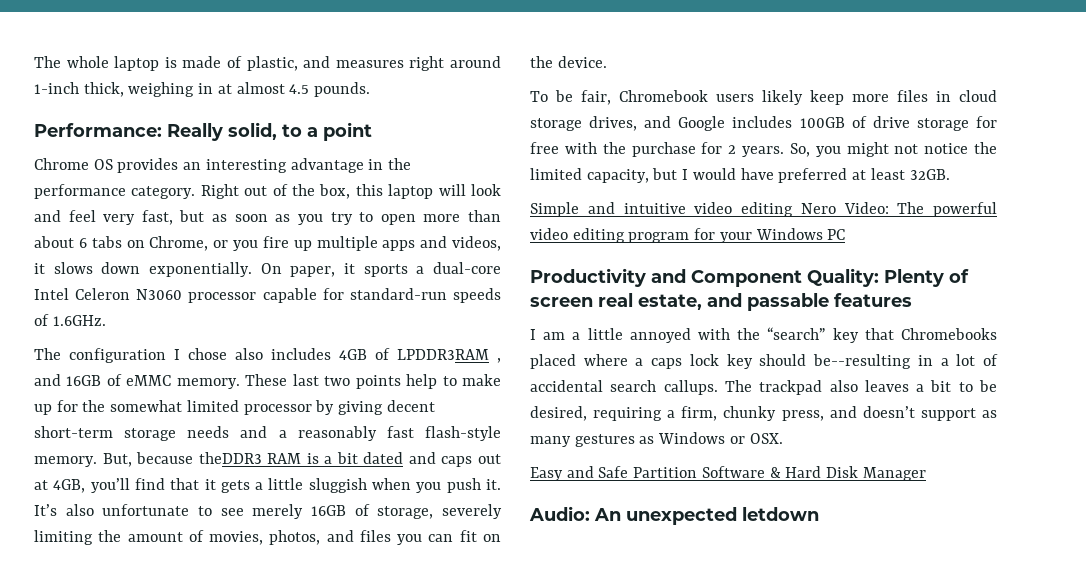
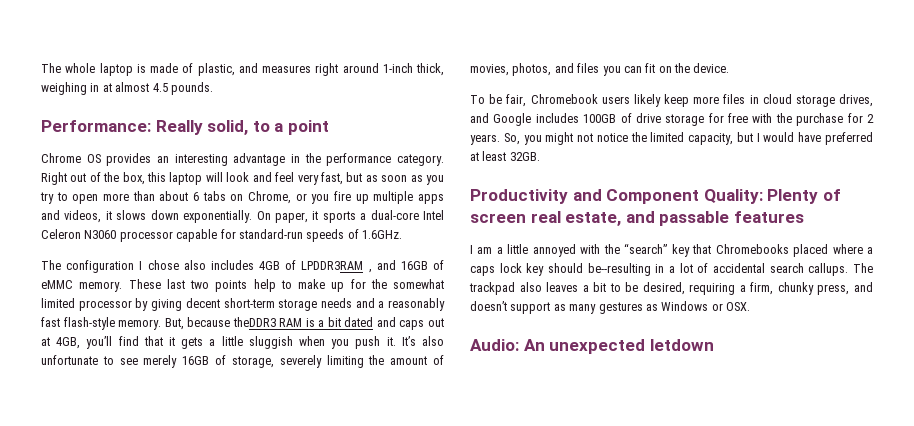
[530,202,997,217] [530,228,846,243] // Simple and intuitive video editing Nero Video: The powerful video editing program for your Windows PC -> (540, 156) none
[530,466,926,481] // Easy and Safe Partition Software & Hard Disk Manager -> (750, 306) none

